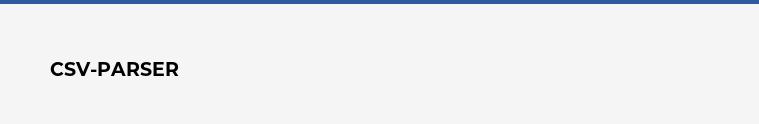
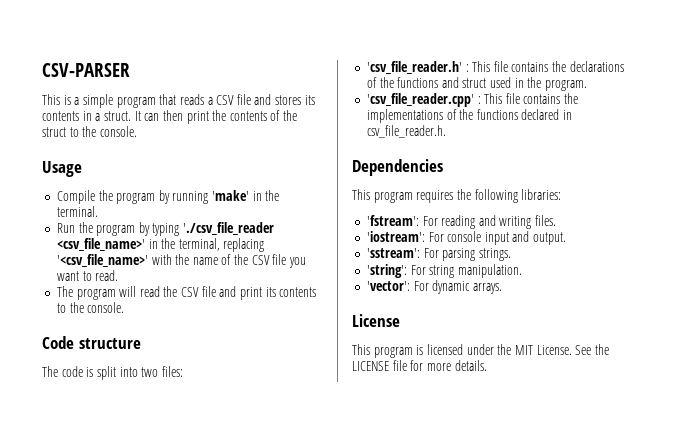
(179, 69) none -> [42,94,315,108] [42,110,298,124] [42,126,137,137] [42,161,82,177] [56,190,280,204] [56,206,98,217] [56,222,275,236] [56,238,265,252] [56,254,307,268] [56,270,119,281] [56,286,317,300] [56,302,125,313] [42,336,141,349] [42,366,183,380] [366,61,624,74] [366,77,588,91] [366,93,579,107] [366,109,573,123] [366,125,446,138] [352,159,443,176] [352,189,562,203] [366,215,557,229] [366,231,567,245] [366,248,511,261] [366,264,522,278] [366,280,502,294] [352,314,400,327] [352,344,609,358] [352,360,487,371] // This is a simple program that reads a CSV file and stores its contents in a struct. It can then print the contents of the struct to the console. // Usage // Compile the program by running 'make' in the terminal. // Run the program by typing './csv_file_reader <csv_file_name>' in the terminal, replacing '<csv_file_name>' with the name of the CSV file you want to read. // The program will read the CSV file and print its contents to the console. // Code structure // The code is split into two files: // 'csv_file_reader.h' : This file contains the declarations of the functions and struct used in the program. // 'csv_file_reader.cpp' : This file contains the implementations of the functions declared in csv_file_reader.h. // Dependencies // This program requires the following libraries: // 'fstream': For reading and writing files. // 'iostream': For console input and output. // 'sstream': For parsing strings. // 'string': For string manipulation. // 'vector': For dynamic arrays. // License // This program is licensed under the MIT License. See the LICENSE file for more details.

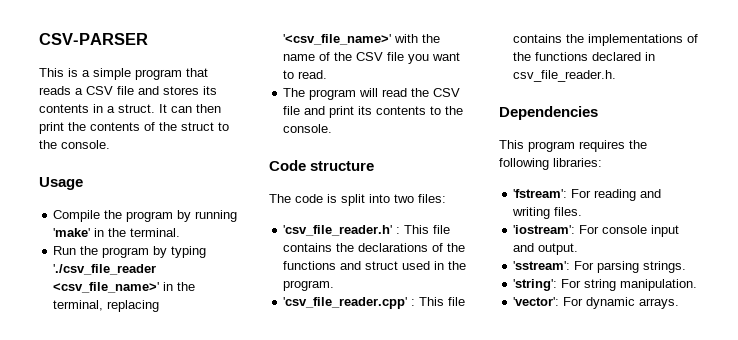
[352,314,400,327] [352,344,609,358] [352,360,487,371] // License // This program is licensed under the MIT License. See the LICENSE file for more details. -> (680, 303) none

